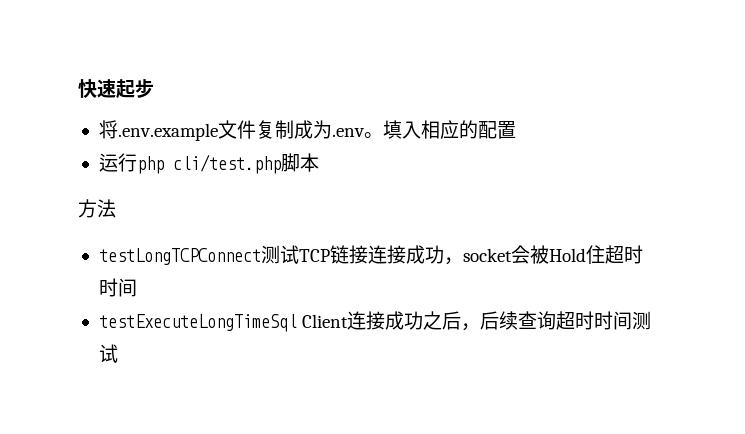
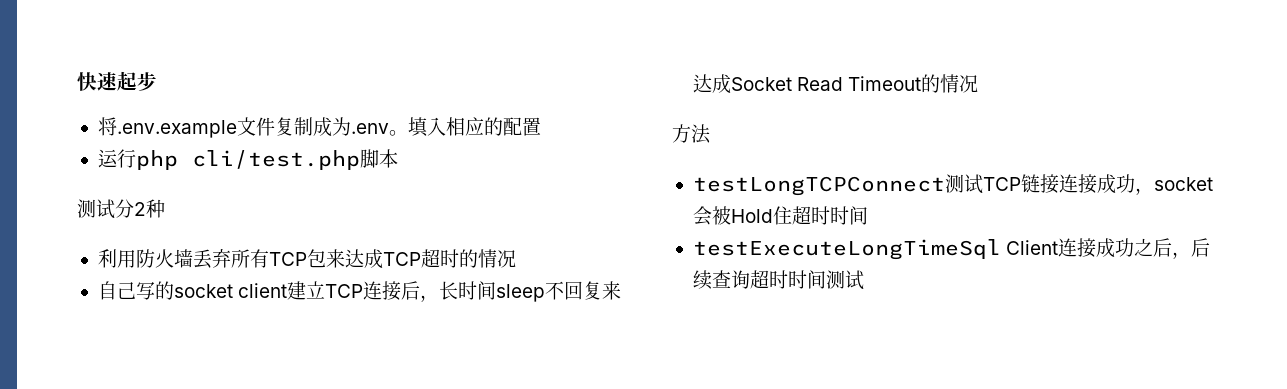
(319, 162) none -> [77,199,165,219] [97,249,516,269] [97,281,622,302] [692,74,979,94] // 测试分2种 // 利用防火墙丢弃所有TCP包来达成TCP超时的情况 // 自己写的socket client建立TCP连接后，长时间sleep不回复来达成Socket Read Timeout的情况

